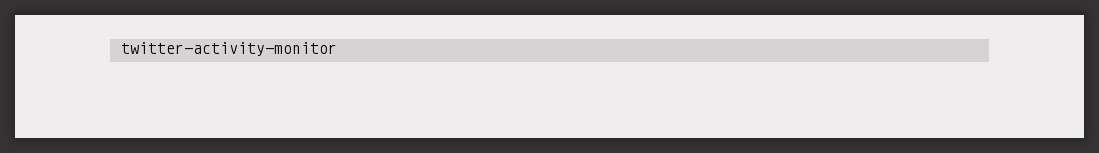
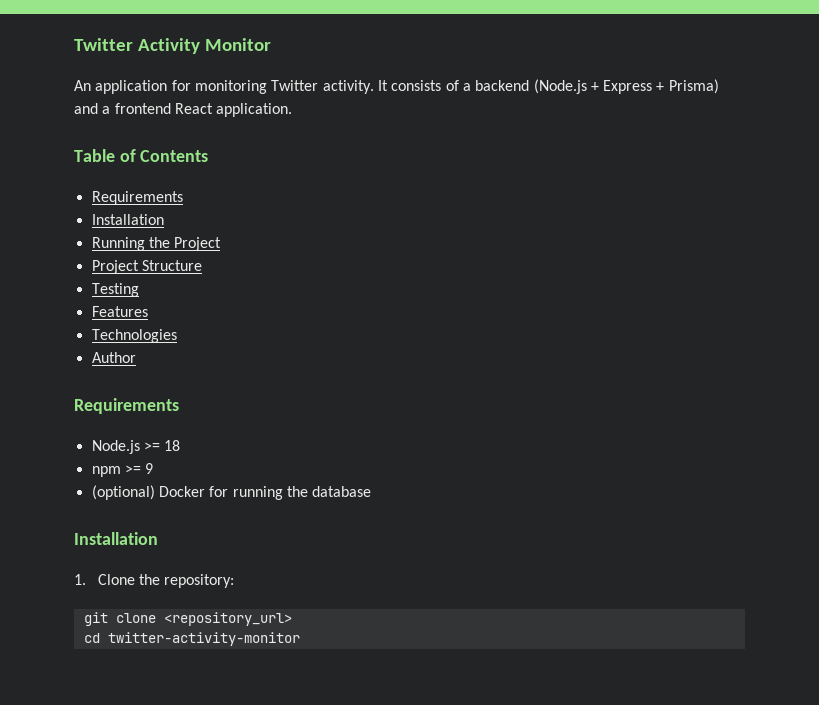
(121, 49) none -> [74,38,271,54] [74,79,719,94] [74,103,293,117] [74,149,209,162] [91,191,183,205] [91,214,164,225] [91,237,222,251] [91,260,202,274] [91,283,139,297] [91,306,148,317] [91,329,177,343] [91,352,136,363] [74,398,179,414] [91,440,181,454] [91,463,154,477] [91,485,372,500] [74,532,158,545] [74,574,235,588] [83,612,292,626] [83,633,100,643] Twitter Activity Monitor // An application for monitoring Twitter activity. It consists of a backend (Node.js + Express + Prisma) and a frontend React application. // Table of Contents // Requirements // Installation // Running the Project // Project Structure // Testing // Features // Technologies // Author // Requirements // Node.js >= 18 // npm >= 9 // (optional) Docker for running the database // Installation // 1. Clone the repository: // git clone <repository_url> // cd

